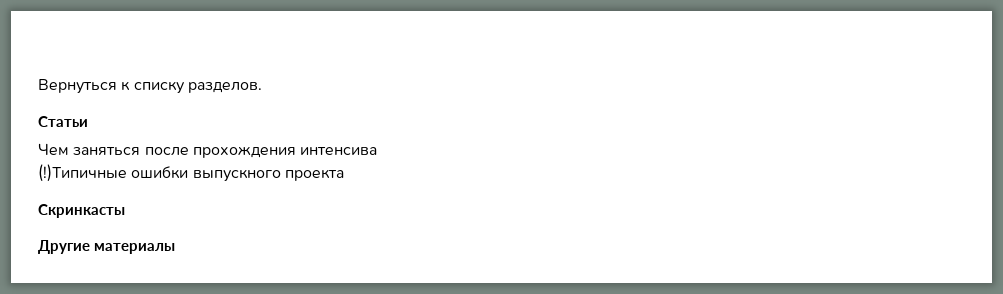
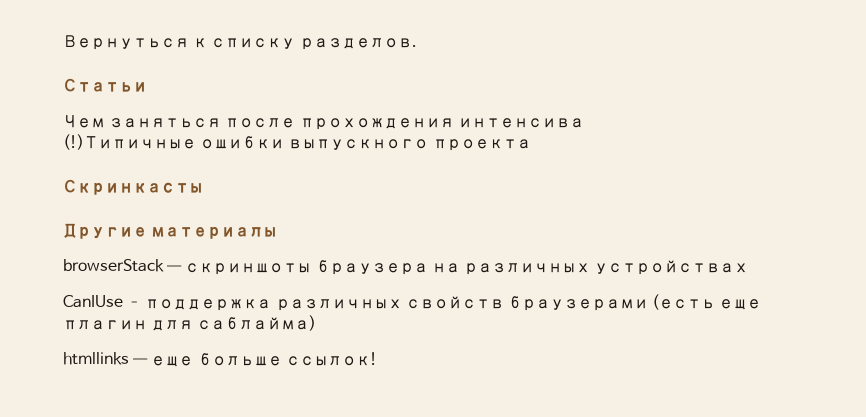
(176, 248) none -> [63,259,749,275] [63,294,762,311] [63,315,317,331] [63,352,377,367] // browserStack — скриншоты браузера на различных устройствах // CanIUse – поддержка различных свойств браузерами (есть еще плагин для саблайма) // htmllinks — еще больше ссылок!

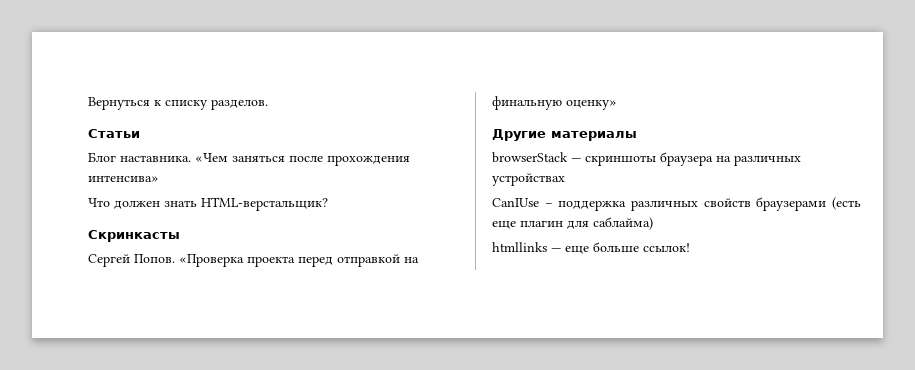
[63,115,584,130] [63,134,531,151] [63,179,203,195] Чем заняться после прохождения интенсива // (!)Типичные ошибки выпускного проекта // Скринкасты -> [88,152,410,166] [88,175,159,182] [88,197,328,211] [88,230,180,242] [88,254,419,267] [492,96,617,110] Блог наставника. «Чем заняться после прохождения интенсива» // Что должен знать HTML-верстальщик? // Скринкасты // Сергей Попов. «Проверка проекта перед отправкой на финальную оценку»

